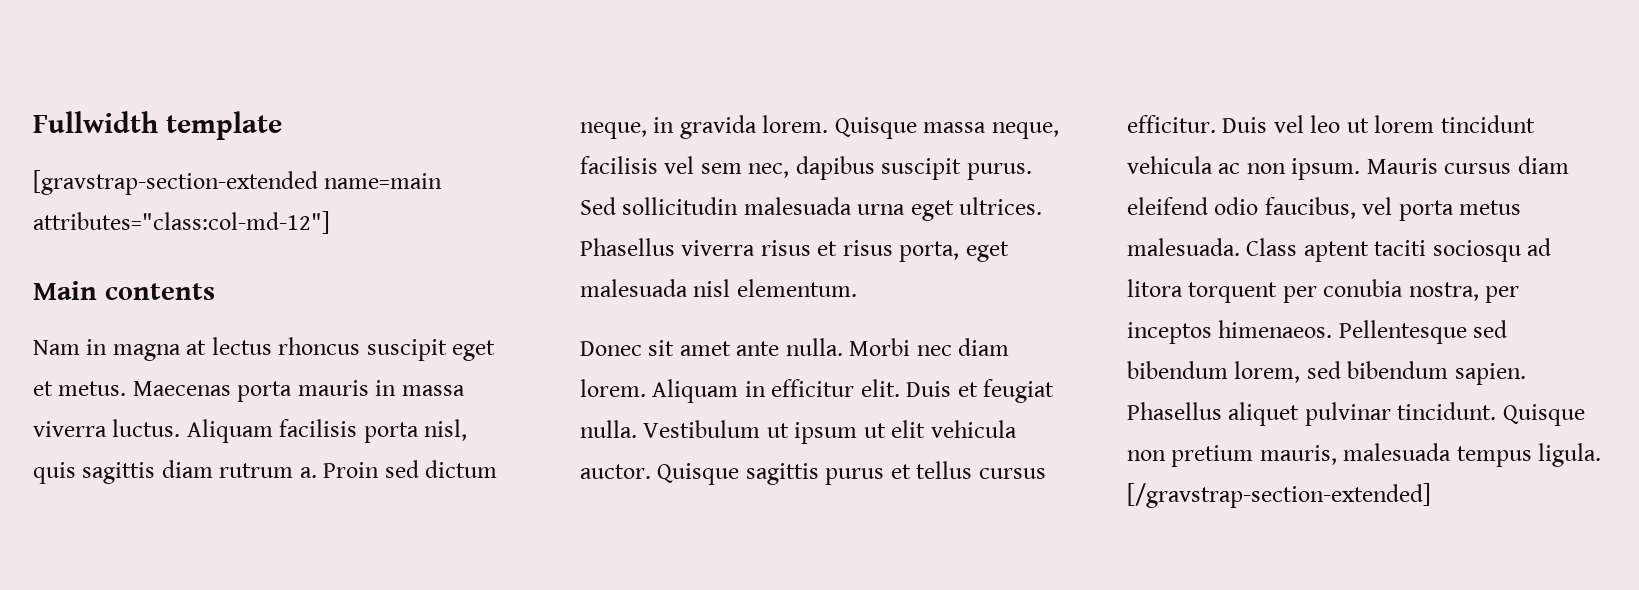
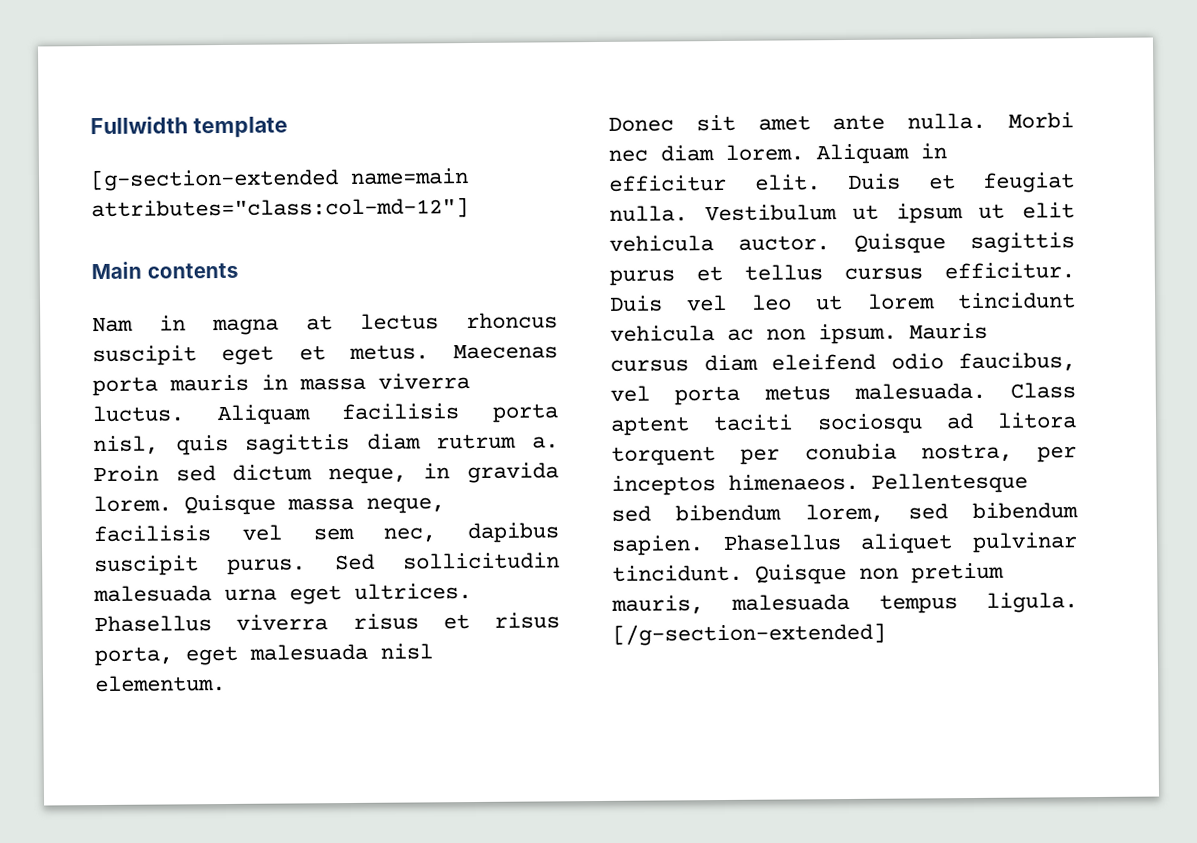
[33,170,318,195] [gravstrap-section-extended -> [90,168,339,192] [g-section-extended
[1127,483,1431,508] [/gravstrap-section-extended] -> [612,622,886,646] [/g-section-extended]

